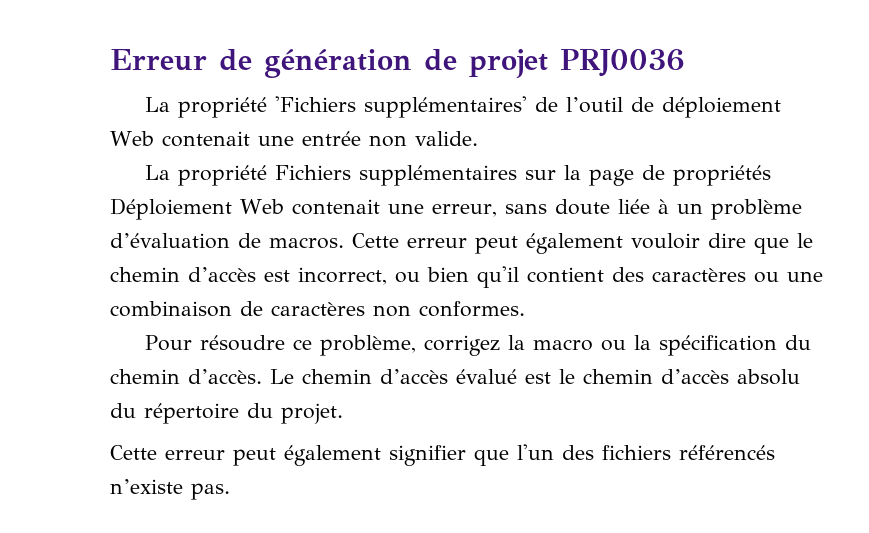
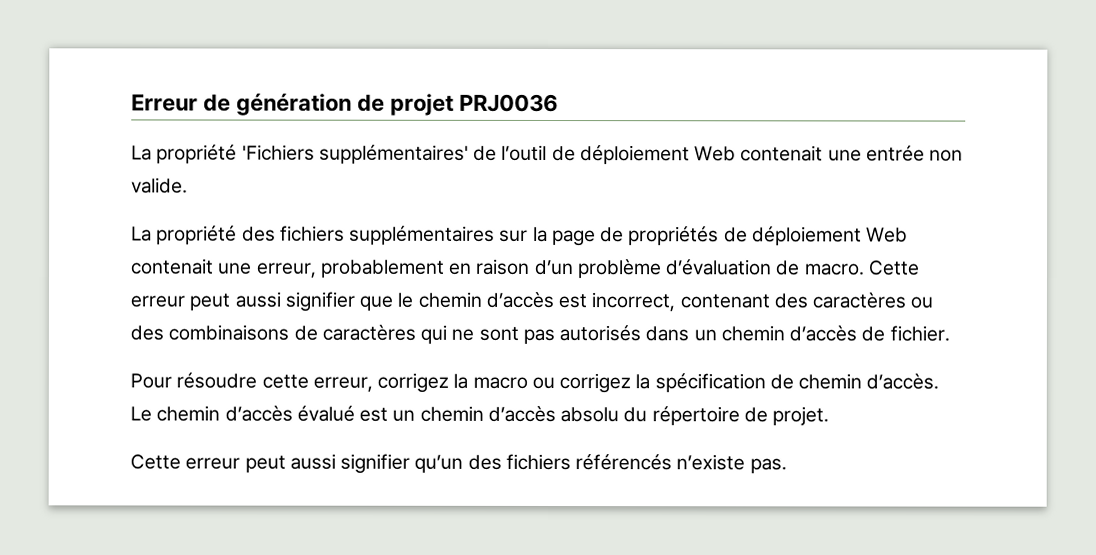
[274,165,351,180] Fichiers -> [241,225,345,242] des fichiers
[110,198,232,220] Déploiement -> [723,226,862,246] de déploiement
[504,199,703,215] sans doute liée à un -> [319,258,574,278] probablement en raison d’un
[269,233,746,254] macros. Cette erreur peut également vouloir dire -> [804,260,920,276] [130,291,355,312] macro. Cette erreur peut aussi signifier
[395,266,823,288] [110,301,525,317] ou bien qu'il contient des caractères ou une combinaison de caractères non conformes. -> [679,292,934,309] [130,324,950,345] contenant des caractères ou des combinaisons de caractères qui ne sont pas autorisés dans un chemin d’accès de fichier.
[292,335,416,356] ce problème, -> [261,374,373,392] cette erreur,
(626, 345) none -> [559,373,632,394] corrigez
[784,335,811,350] du -> [769,374,794,390] de
[559,369,575,384] le -> [392,409,416,422] un
[247,403,273,418] du -> [743,407,768,423] de
[284,444,554,466] également signifier que l'un -> [289,453,464,474] aussi signifier qu’un

